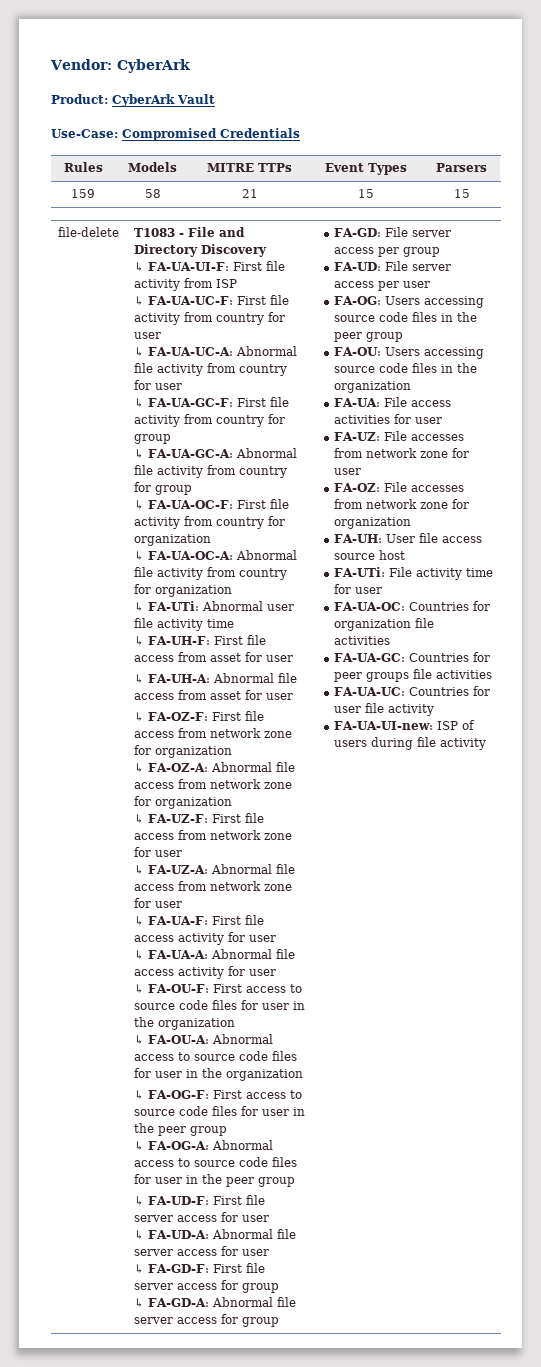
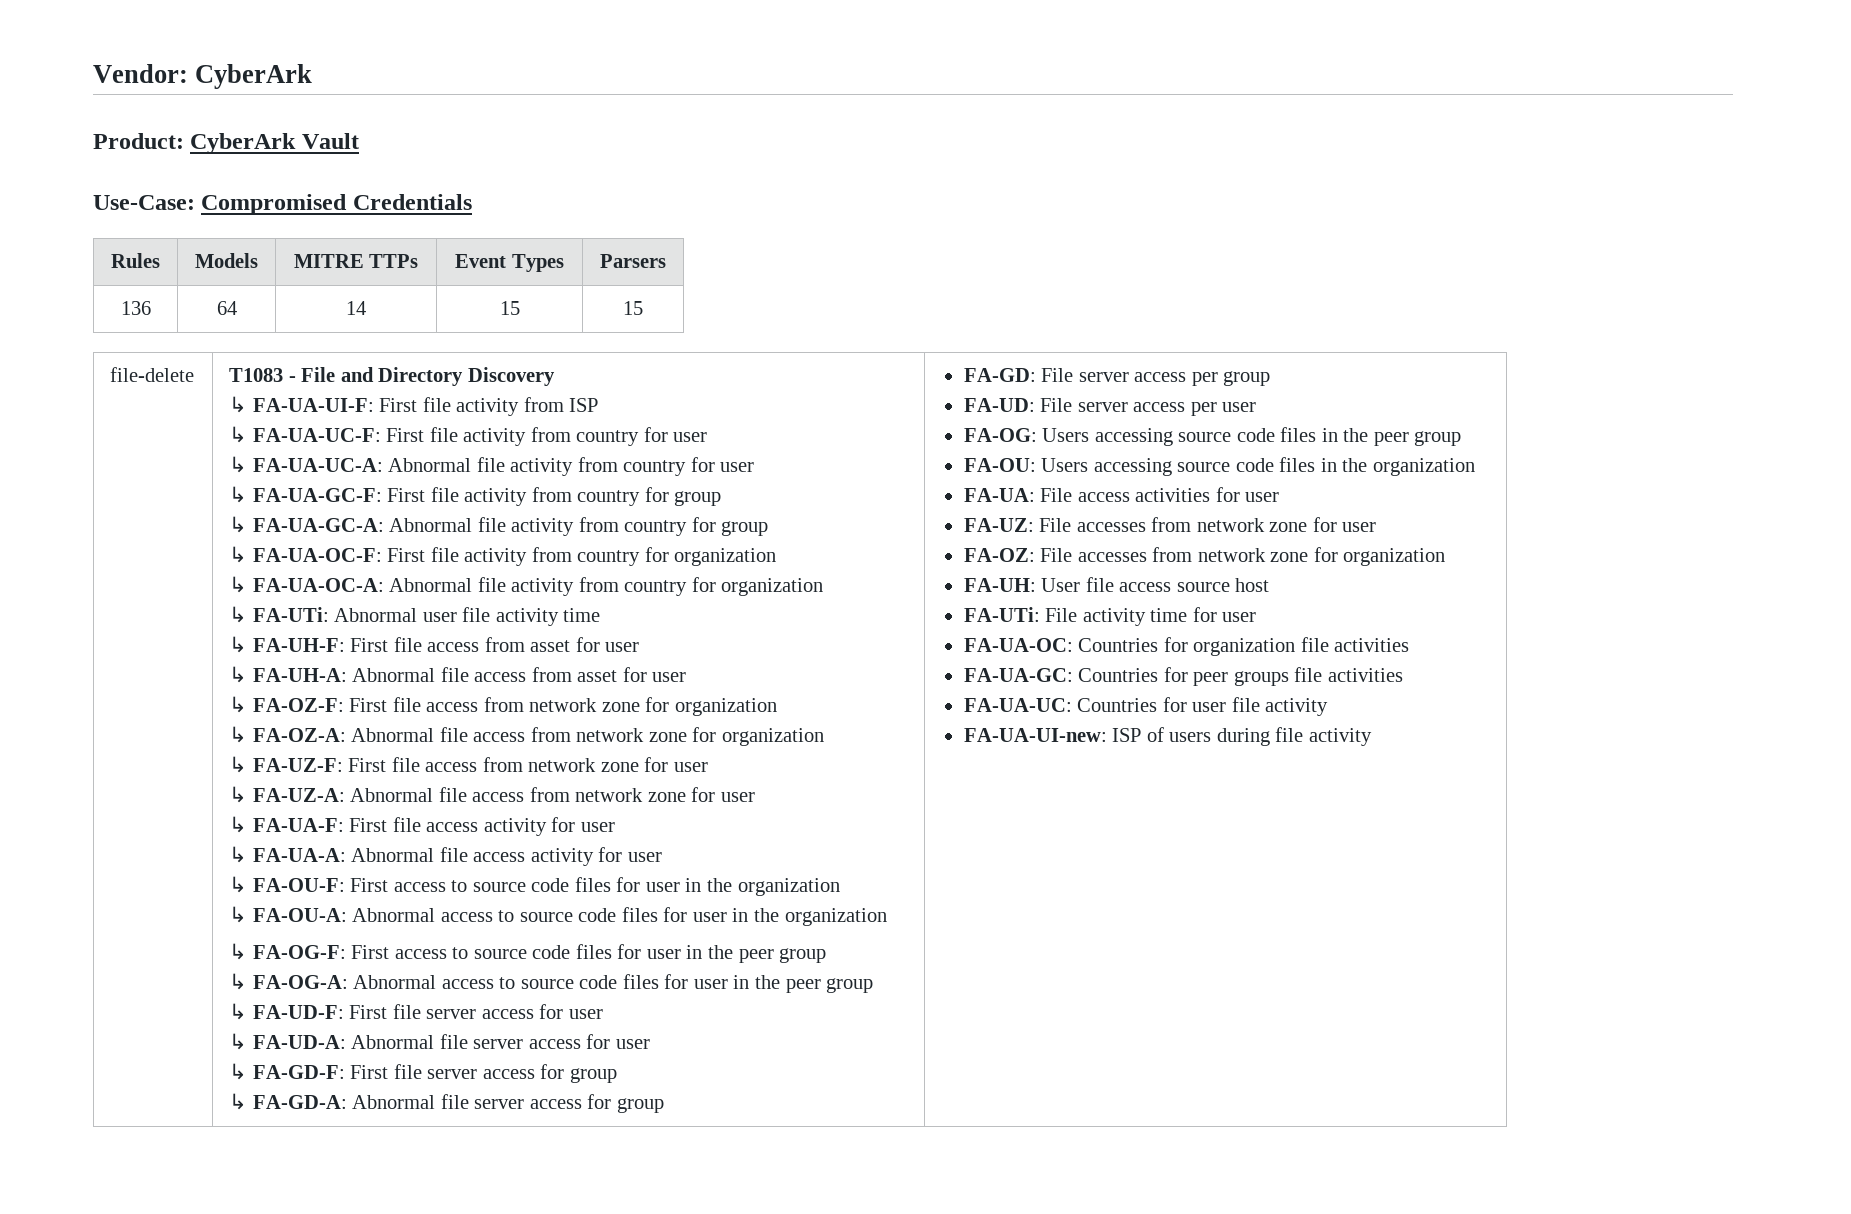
[71,189,95,198] [144,189,161,198] [241,189,258,198] 159 | 58 | 21 -> [120,301,151,315] [216,301,237,315] [346,301,366,315] 136 | 64 | 14

